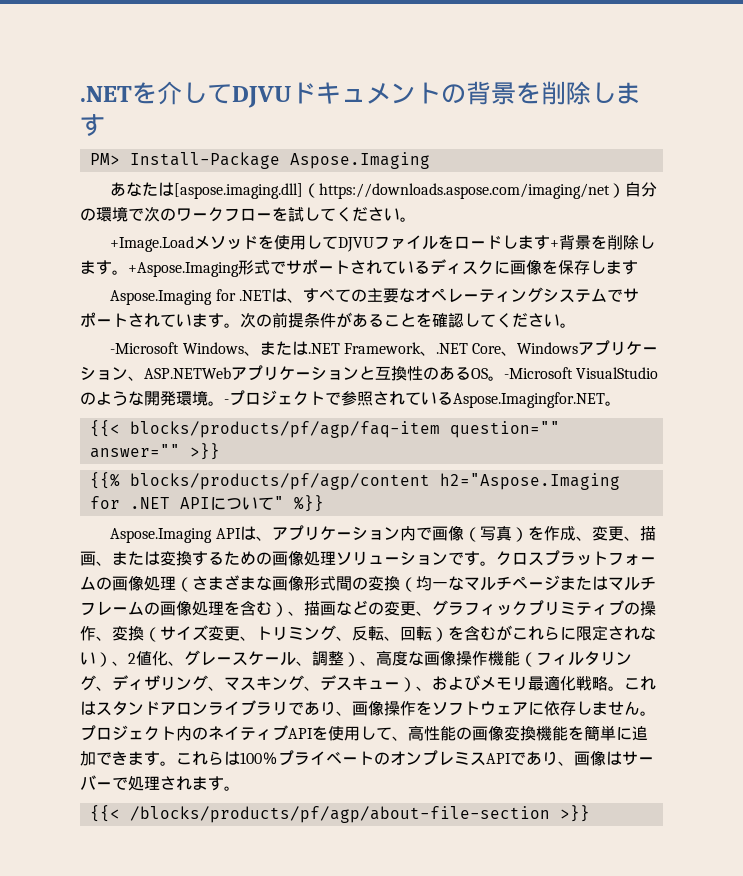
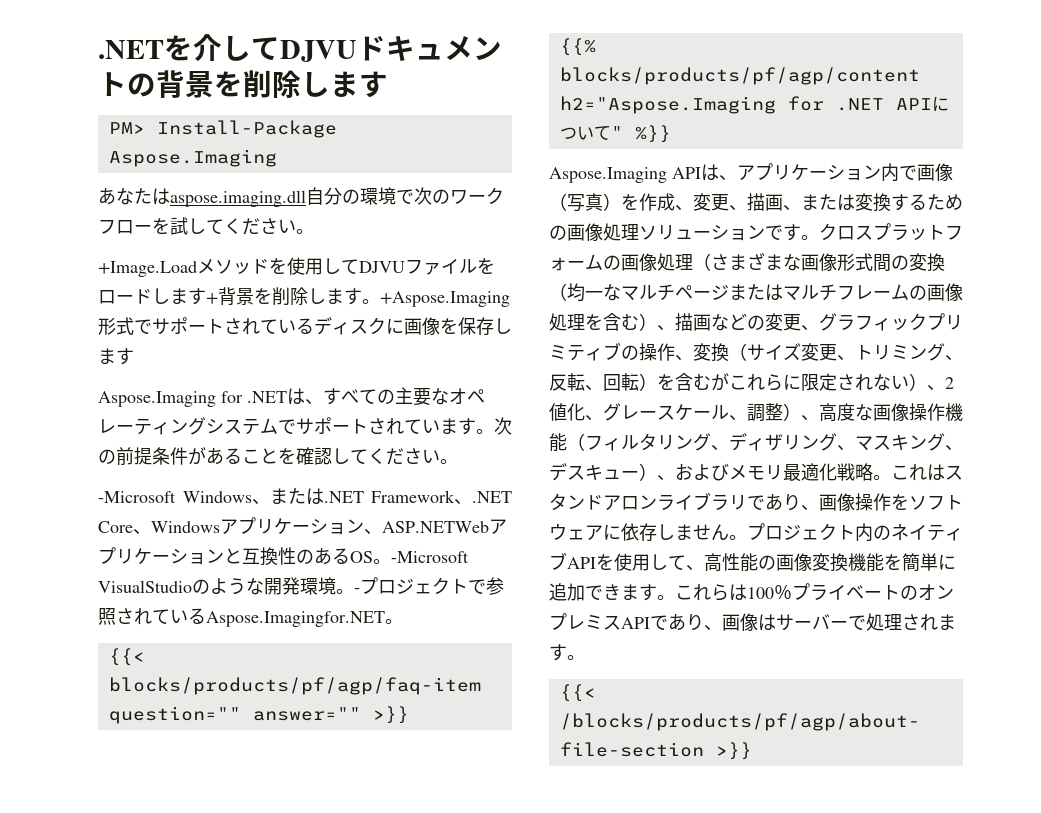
[174,183,626,199] [aspose.imaging.dll]（https://downloads.aspose.com/imaging/net） -> [170,190,306,207] aspose.imaging.dll

